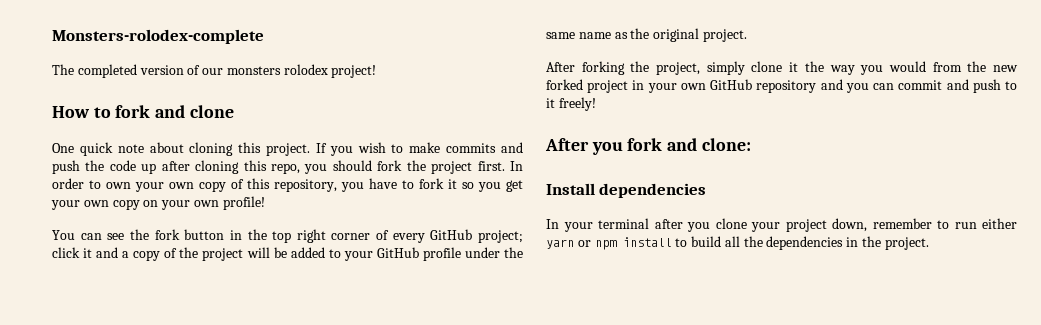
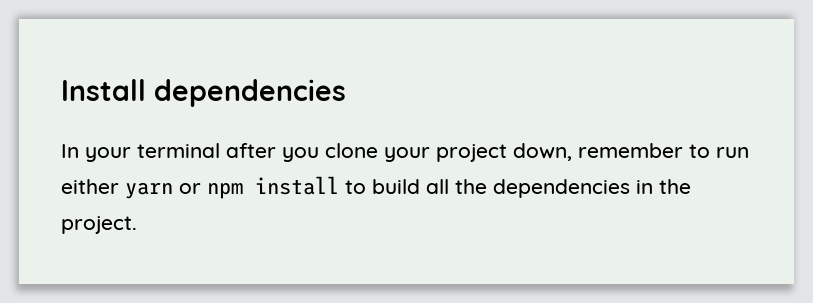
[52,29,264,44] [52,64,377,78] [52,105,234,118] [52,142,524,156] [52,160,523,174] [52,178,523,192] [51,196,265,210] [52,229,523,243] [52,247,523,261] [546,28,747,42] [546,61,1018,75] [546,79,1017,93] [546,97,596,111] [545,138,751,155] Monsters-rolodex-complete // The completed version of our monsters rolodex project! // How to fork and clone // One quick note about cloning this project. If you wish to make commits and push the code up after cloning this repo, you should fork the project first. In order to own your own copy of this repository, you have to fork it so you get your own copy on your own profile! // You can see the fork button in the top right corner of every GitHub project; click it and a copy of the project will be added to your GitHub profile under the same name as the original project. // After forking the project, simply clone it the way you would from the new forked project in your own GitHub repository and you can commit and push to it freely! // After you fork and clone: // -> (61, 90) none

